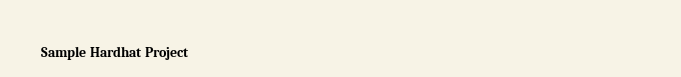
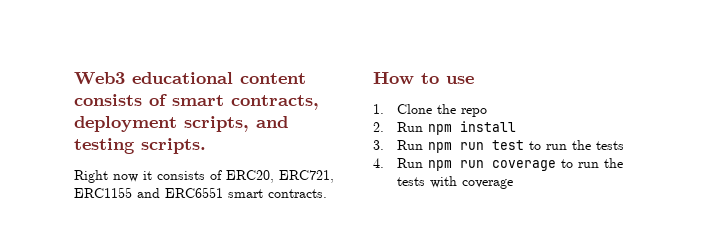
[41,46,189,60] Sample Hardhat Project -> [74,72,306,85] [74,94,319,110] [74,116,288,132] [74,138,206,154] [74,170,334,183] [74,187,327,198] [373,72,474,84] [373,104,487,117] [373,121,516,135] [373,140,624,153] [373,158,623,171] [396,176,513,189] Web3 educational content consists of smart contracts, deployment scripts, and testing scripts. // Right now it consists of ERC20, ERC721, ERC1155 and ERC6551 smart contracts. // How to use // 1. Clone the repo // 2. Run npm install // 3. Run npm run test to run the tests // 4. Run npm run coverage to run the tests with coverage

